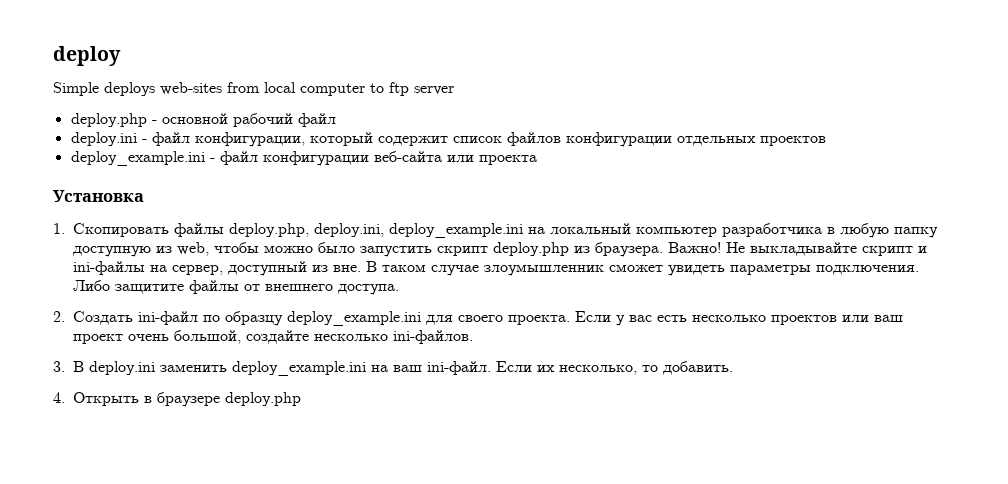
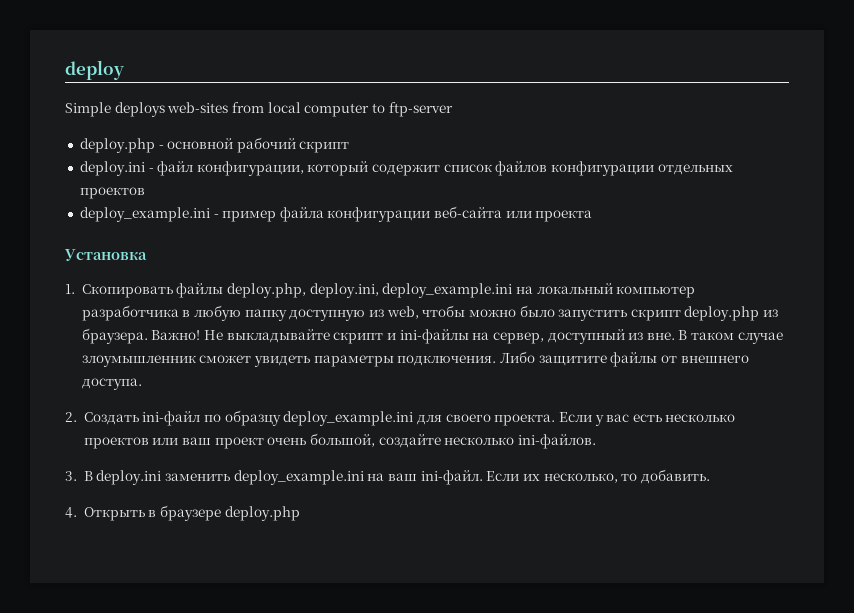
[389,82,454,96] ftp server -> [388,102,453,117] ftp-server
[297,113,336,127] файл -> [299,141,350,153] скрипт
[219,151,258,165] файл -> [222,207,324,222] пример файла

